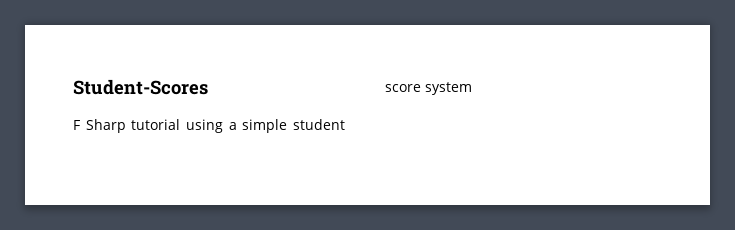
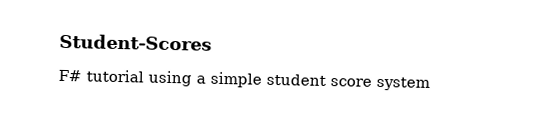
[73,119,126,133] F Sharp -> [58,69,82,82] F#

